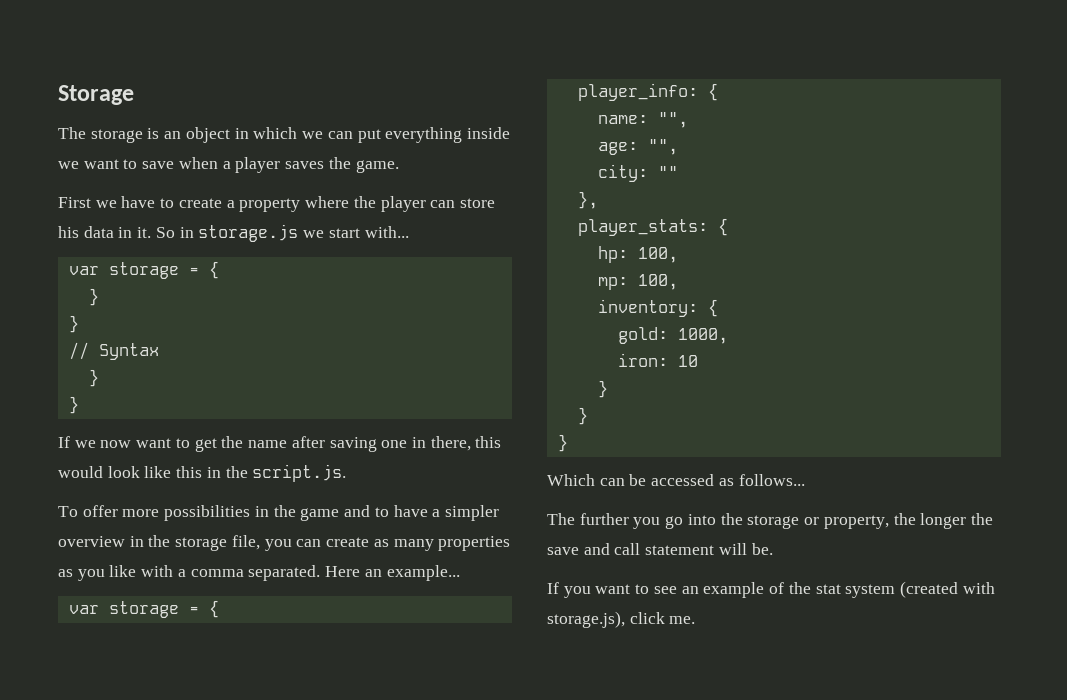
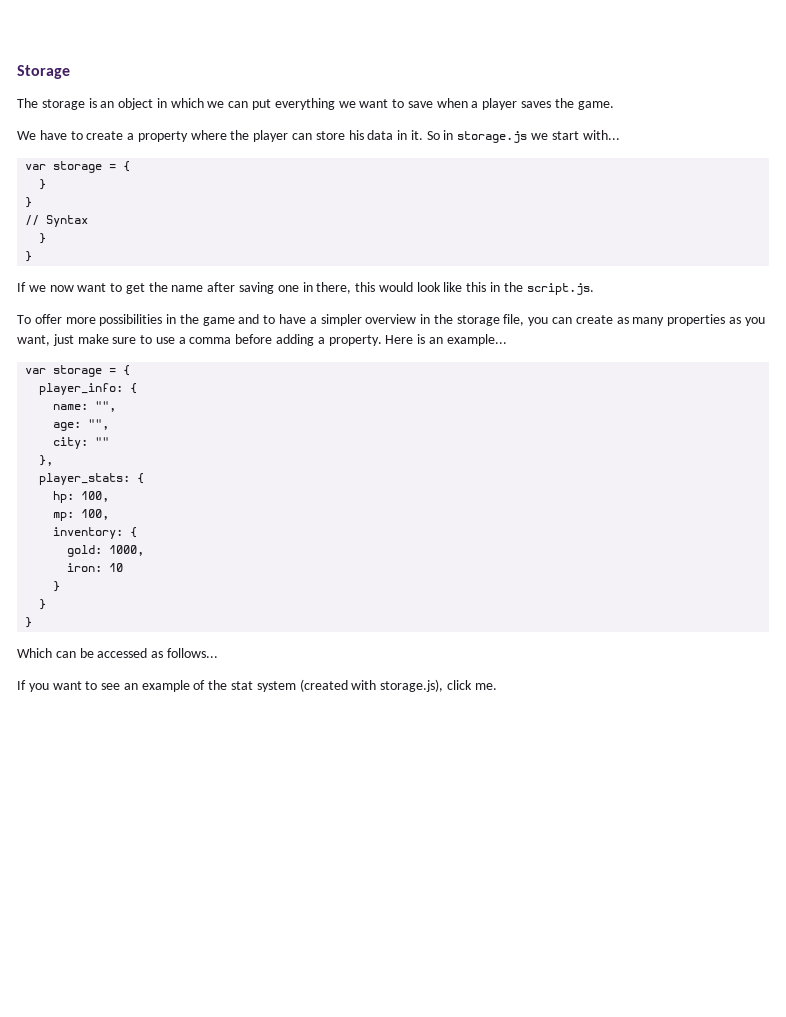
[466,127,510,139] inside -> (335, 104) none
[58,197,117,208] First we -> [17,131,36,140] We
[109,565,361,581] like with a comma separated. Here -> [17,334,426,346] want, just make sure to use a comma before adding a property. Here is
[547,513,993,529] [547,543,773,555] // The further you go into the storage or property, the longer the save and call statement will be. -> (218, 653) none

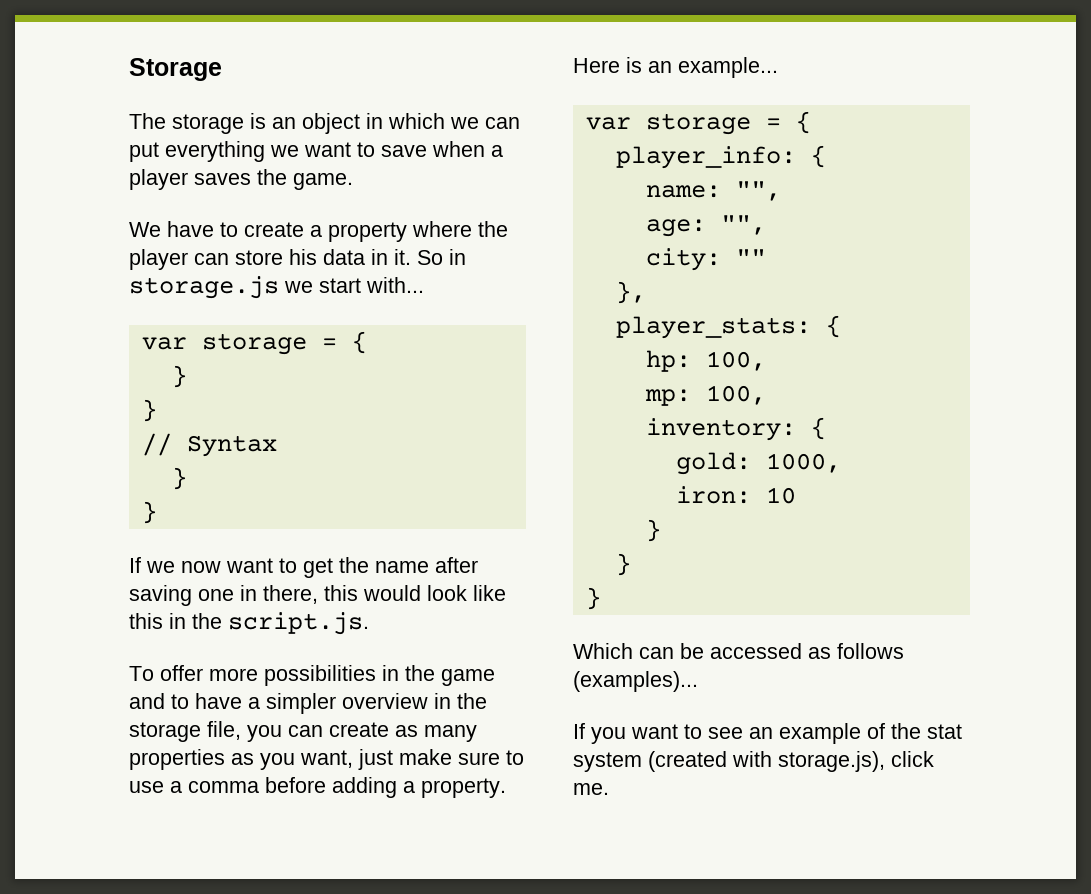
[166,648,218,658] follows... -> [837,643,904,659] [573,671,698,692] follows (examples)...

